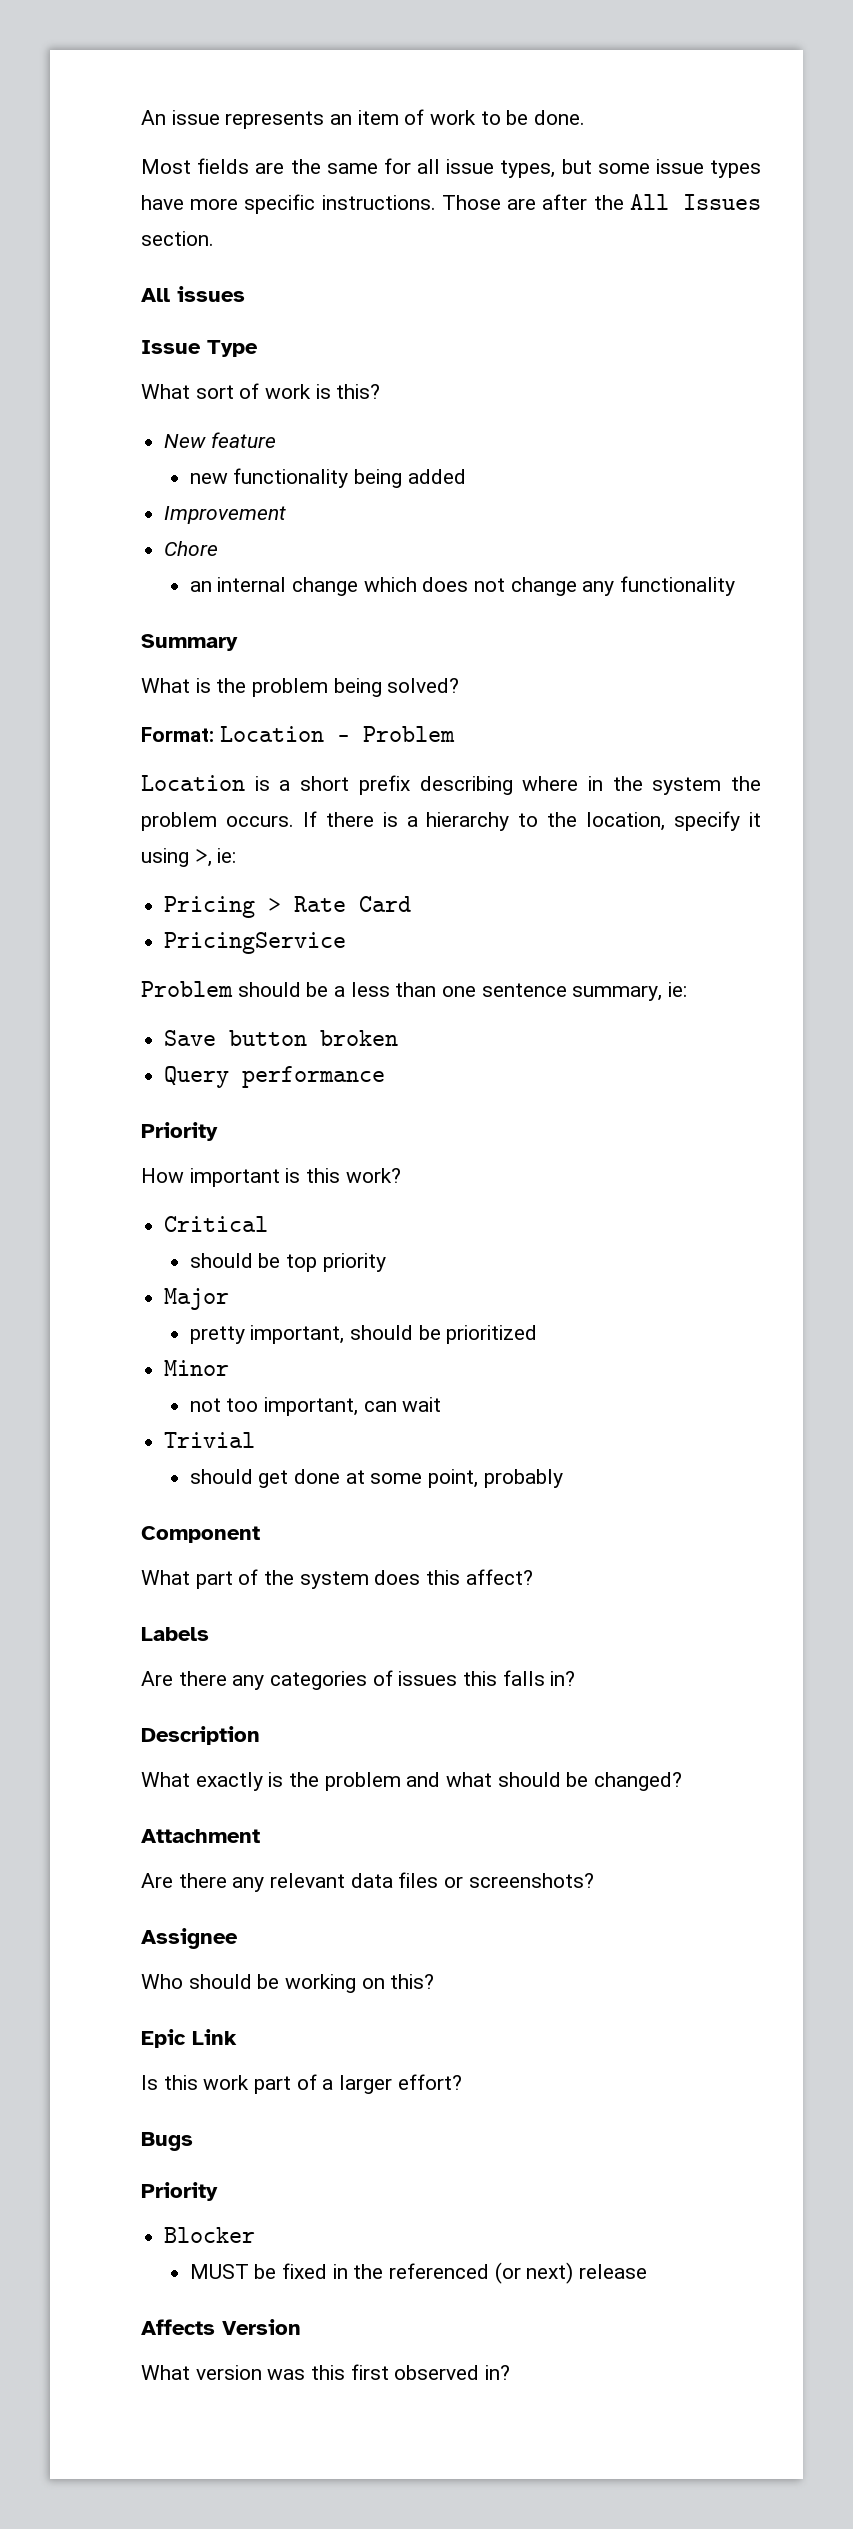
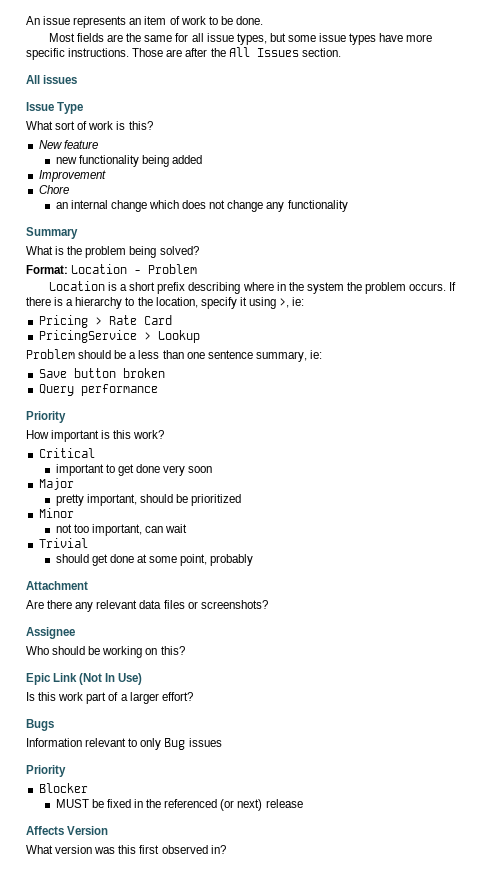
(347, 943) none -> [143,330,200,343] > Lookup
[189,1253,386,1272] should be top priority -> [55,464,213,476] important to get done very soon
[141,1526,260,1543] [141,1569,533,1589] [141,1627,209,1641] [141,1670,576,1690] [141,1726,260,1745] [141,1772,683,1791] // Component // What part of the system does this affect? // Labels // Are there any categories of issues this falls in? // Description // What exactly is the problem and what should be changed? -> (254, 560) none
(237, 2037) none -> [79,673,143,685] (Not In Use)
(193, 2141) none -> [26,738,222,750] // Information relevant to only Bug issues

